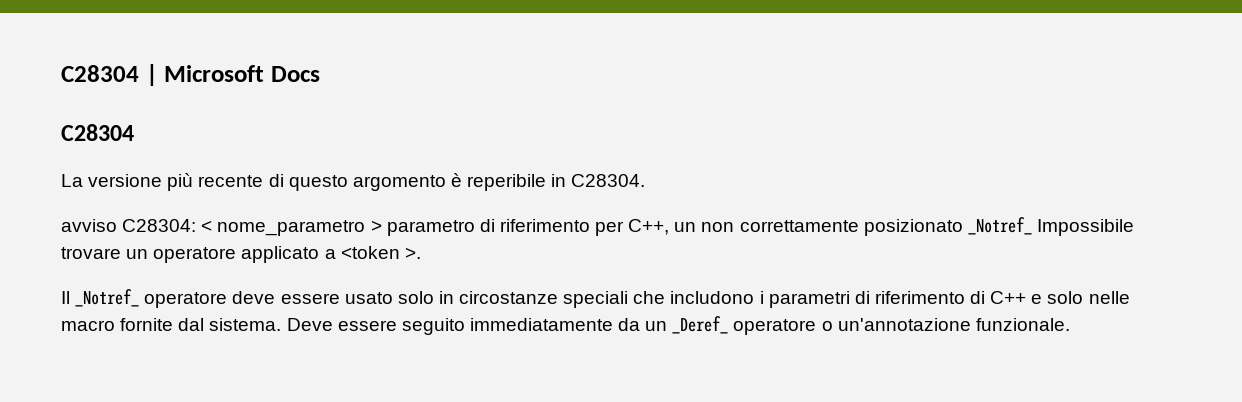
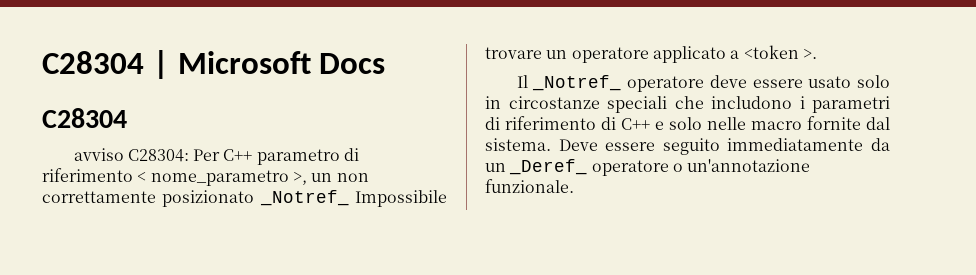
[61,173,646,191] [61,219,670,236] La versione più recente di questo argomento è reperibile in C28304. // avviso C28304: < nome_parametro > parametro di riferimento per C++, -> [73,148,360,165] [42,168,307,186] avviso C28304: Per C++ parametro di riferimento < nome_parametro >,

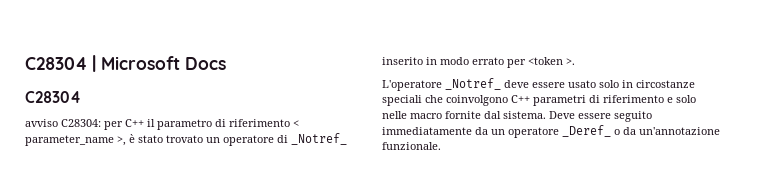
[193,149,253,161] Per C++ -> [104,119,155,130] per C++ il
[150,170,369,186] [42,190,447,207] [485,46,740,63] nome_parametro >, un non correttamente posizionato _Notref_ Impossibile trovare un operatore applicato a -> [25,133,347,146] [382,57,526,68] parameter_name >, è stato trovato un operatore di _Notref_ inserito in modo errato per
[516,75,705,92] Il _Notref_ operatore -> [382,78,501,91] L'operatore _Notref_
[711,96,805,109] includono i -> [446,95,530,106] coinvolgono C++
[601,117,650,130] di C++ -> (664, 99) none
[509,159,683,176] _Deref_ operatore o -> [508,125,636,138] operatore _Deref_ o da

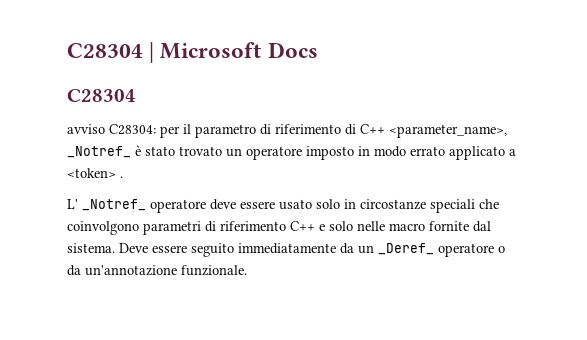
[125,119,144,127] C++ -> (180, 132) none
[293,120,299,127] [25,135,126,146] < parameter_name >, -> [345,124,507,138] [67,146,131,158] di C++ <parameter_name>, _Notref_
[277,133,347,145] [382,57,575,68] [382,78,501,91] di _Notref_ inserito in modo errato per <token >. // L'operatore _Notref_ -> [306,146,516,160] [67,168,123,178] [67,199,206,213] imposto in modo errato applicato a <token> . // L' _Notref_ operatore
[511,95,530,103] C++ -> (139, 228) none
(664, 99) none -> [290,221,315,231] C++
[508,125,611,138] operatore _Deref_ -> [378,243,494,257] _Deref_ operatore

